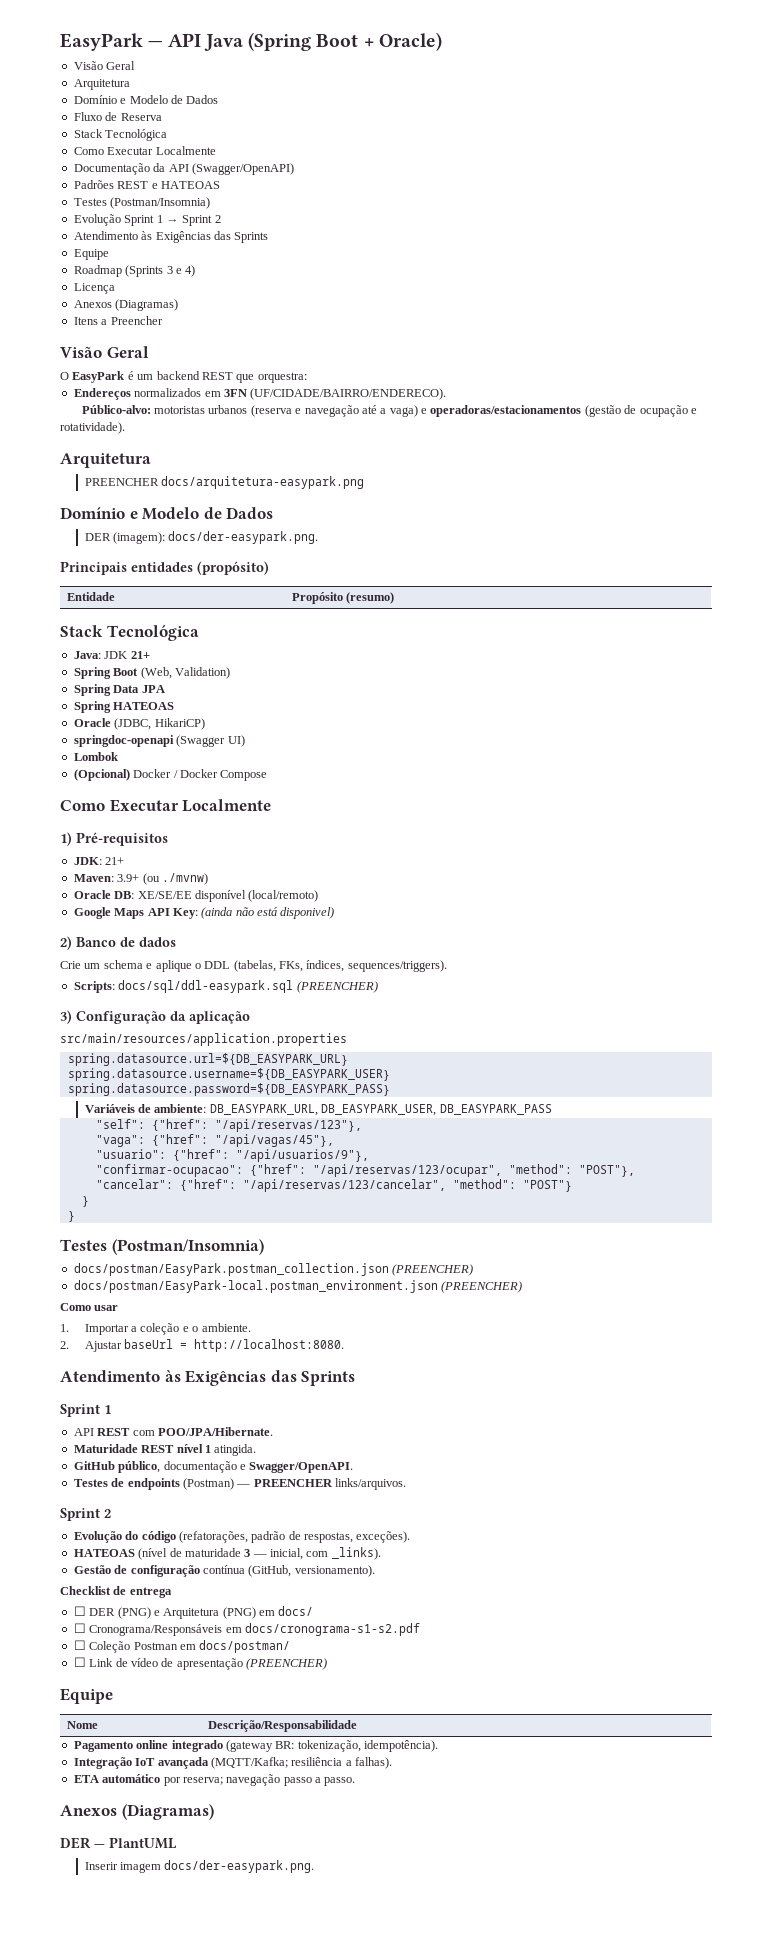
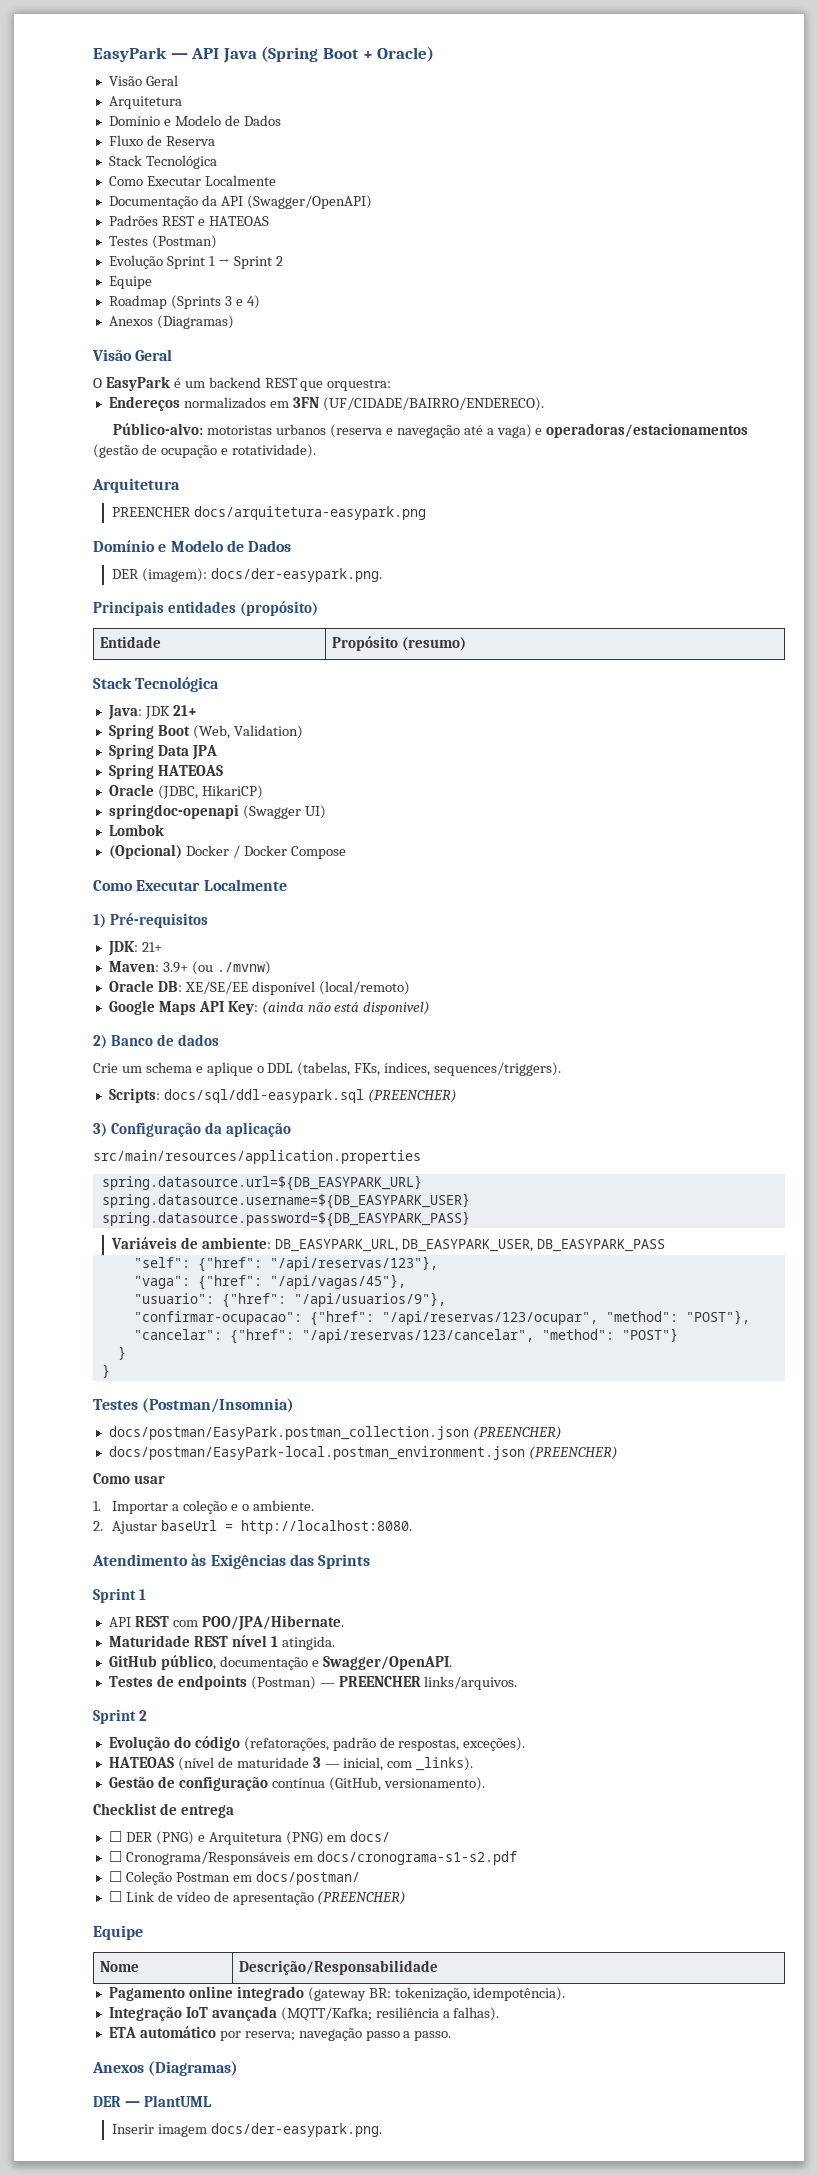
[110,197,211,209] (Postman/Insomnia) -> [151,235,217,249] (Postman)
[73,231,269,243] // Atendimento às Exigências das Sprints -> (283, 261) none
[73,283,115,294] [73,299,179,311] [73,316,163,325] // Licença // Anexos (Diagramas) // Itens a Preencher -> [108,315,234,329] // Anexos (Diagramas)

